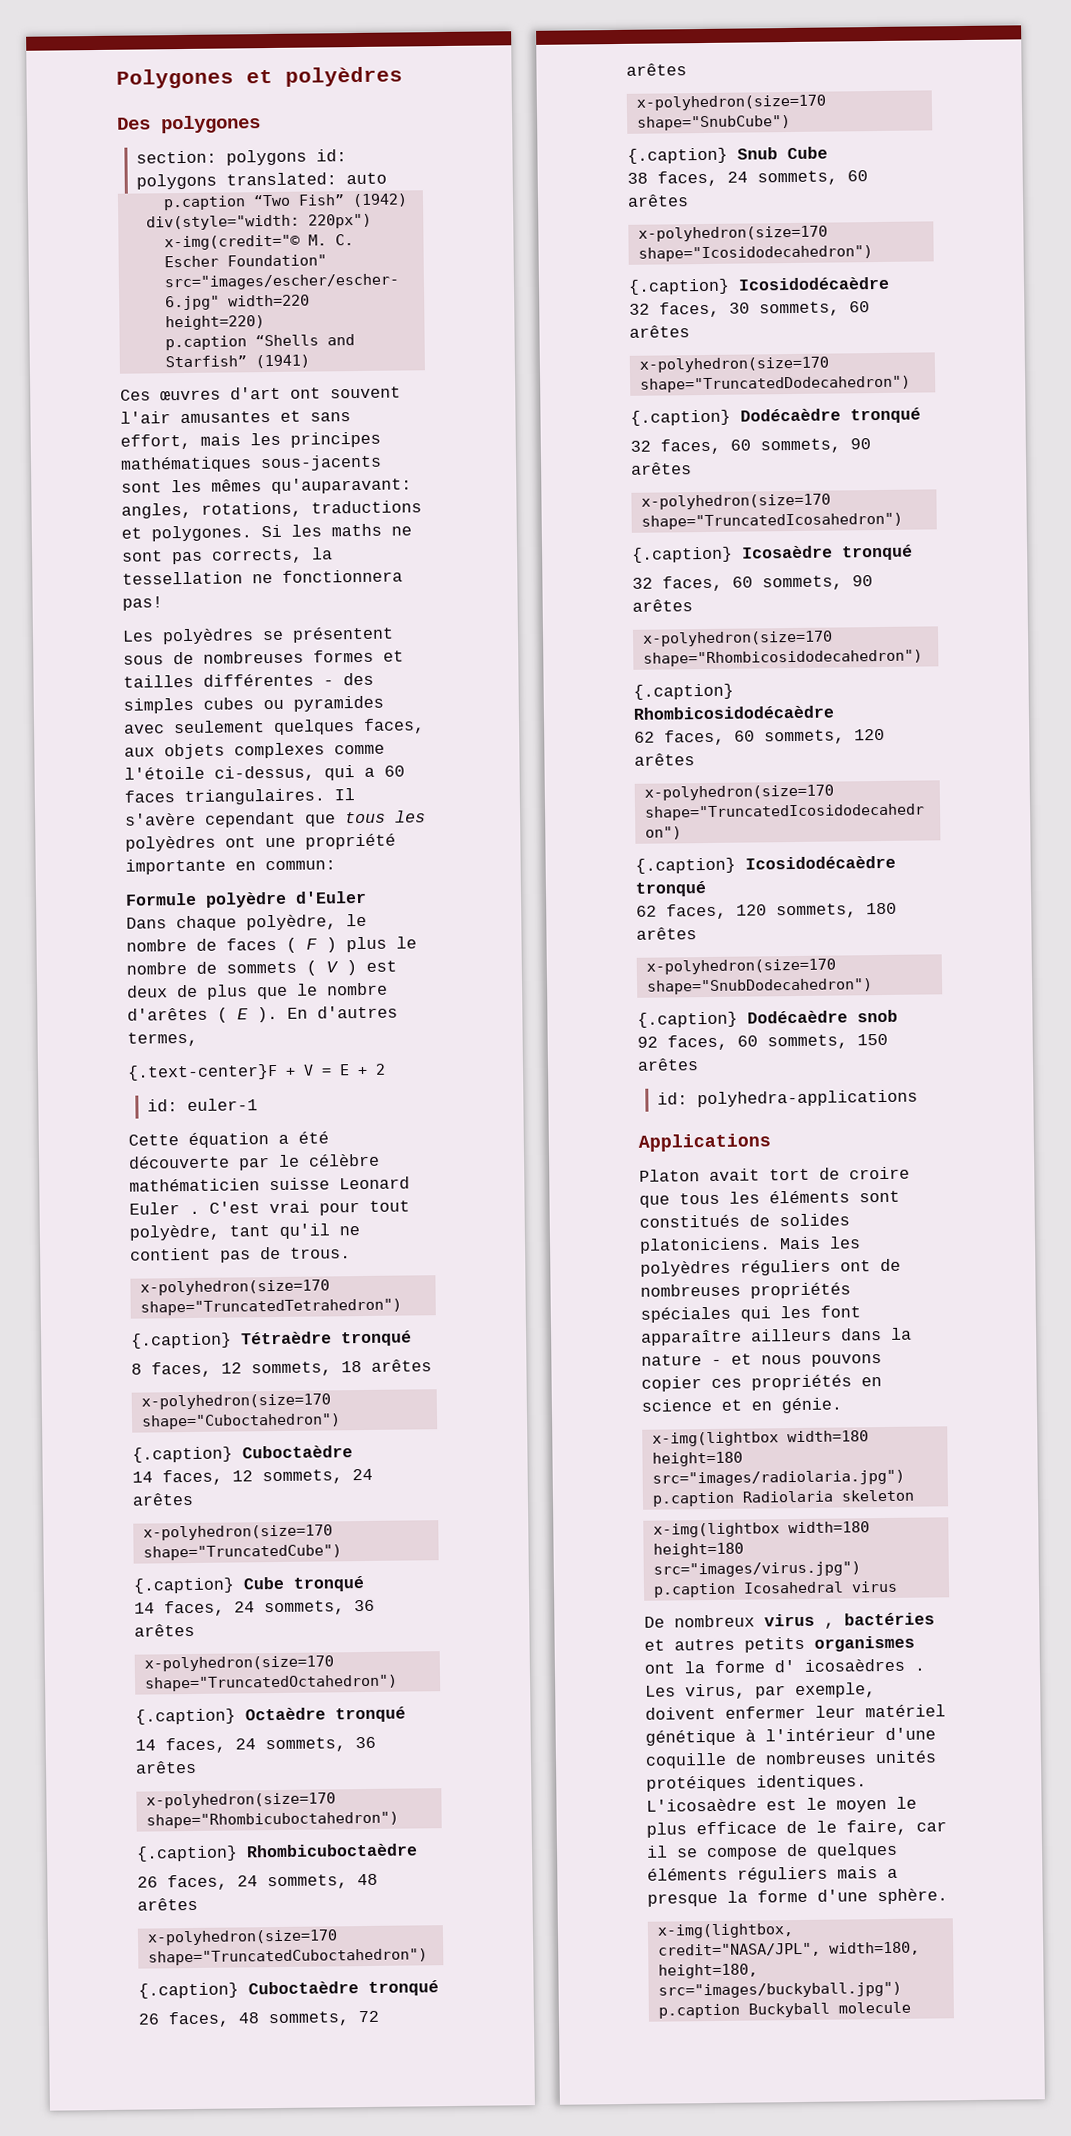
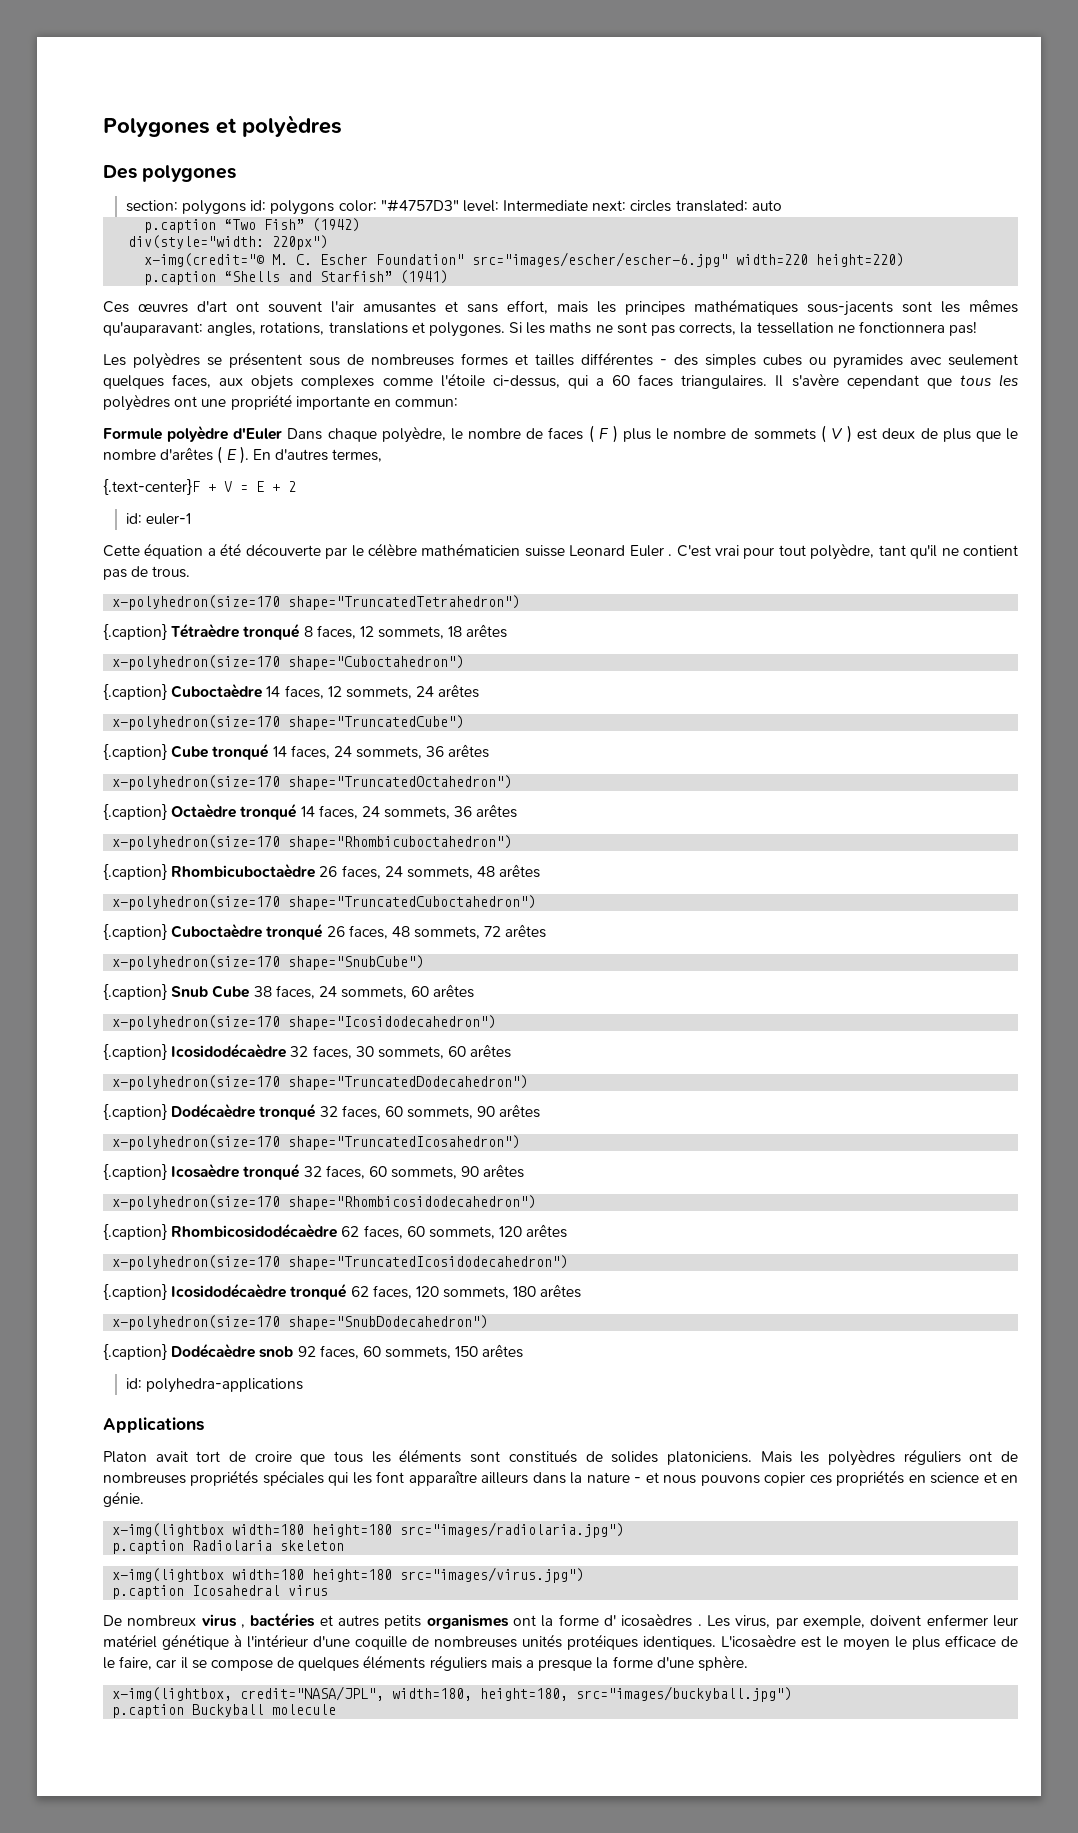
(217, 181) none -> [338,199,672,212] color: "#4757D3" level: Intermediate next: circles
[311,500,422,514] traductions -> [328,322,408,334] translations
(367, 897) // -> (283, 434) none
(412, 1338) // -> (300, 631) none
(353, 1452) // -> (263, 690) none
(365, 1584) // -> (269, 751) none
(406, 1714) // -> (297, 811) none
(418, 1850) // -> (316, 870) none
(439, 1988) // -> (323, 931) none
(828, 153) // -> (250, 991) none
(890, 283) // -> (287, 1050) none
(921, 415) // -> (316, 1111) none
(913, 552) // -> (300, 1171) none
(834, 712) // -> (338, 1230) none
(707, 889) // -> (347, 1291) none
(898, 1016) // -> (294, 1352) none

